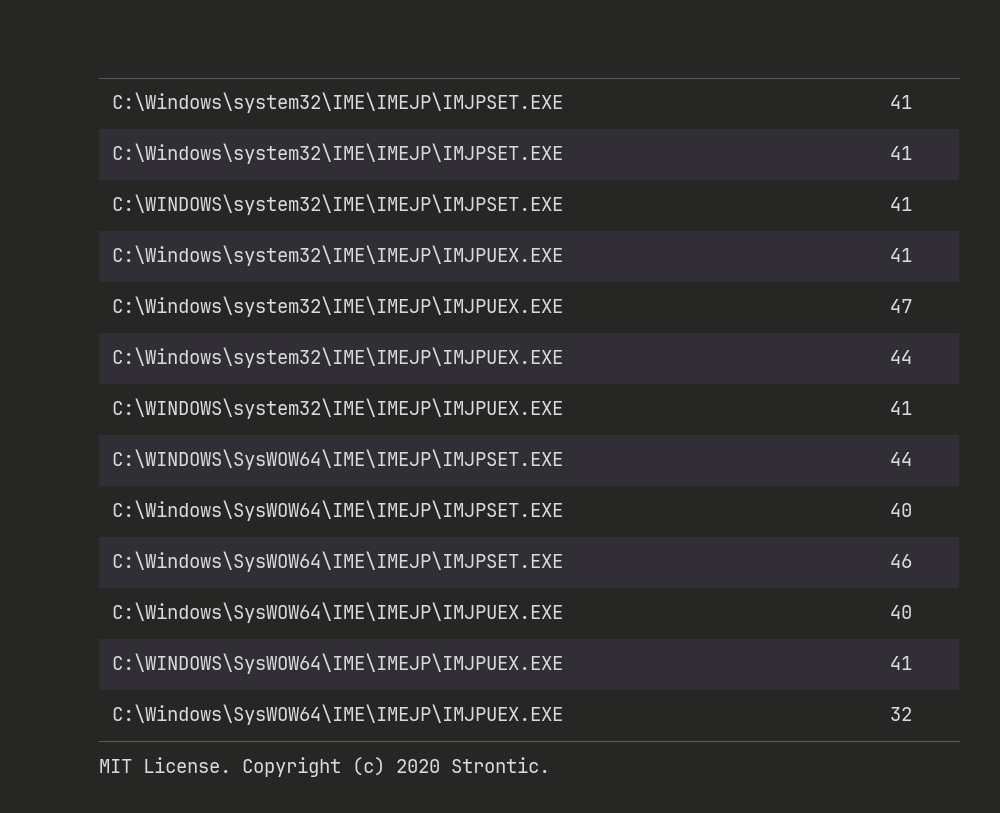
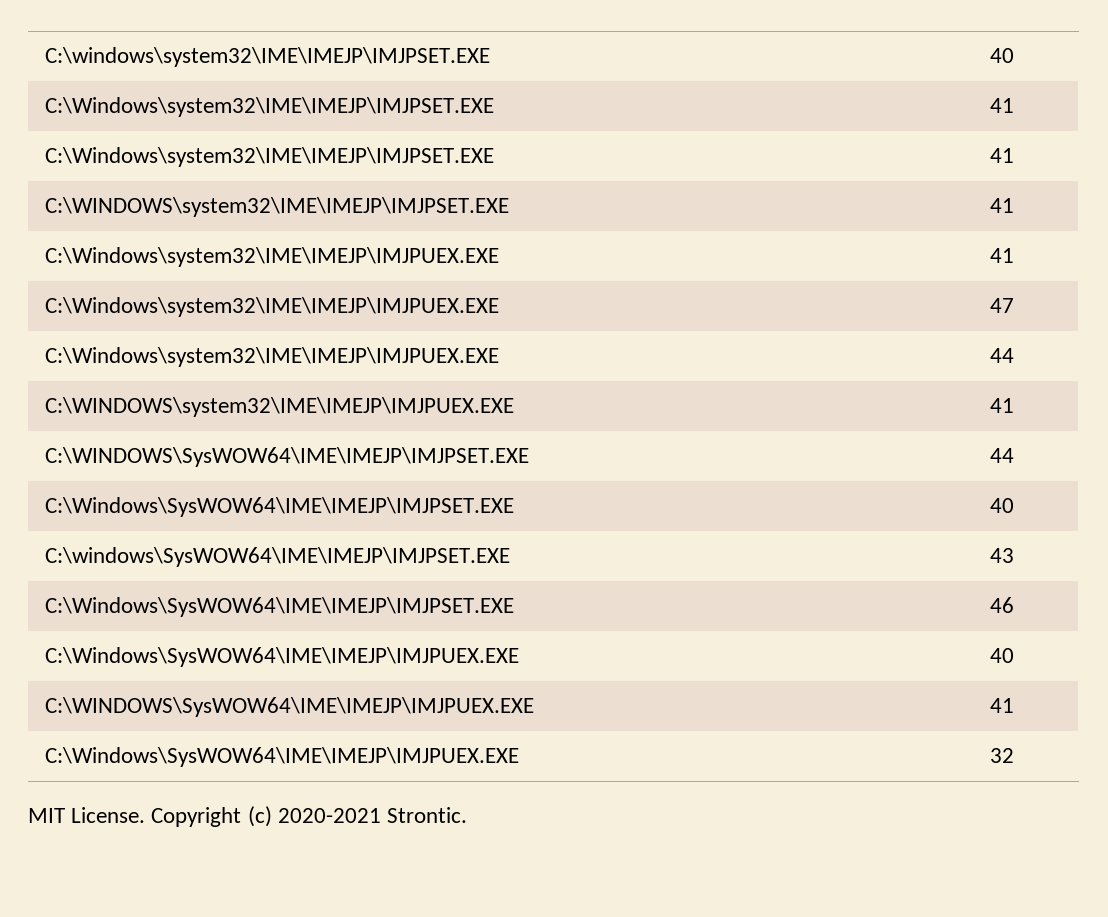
(112, 102) none -> [44,47,490,67] [989,48,1014,63] C:\windows\system32\IME\IMEJP\IMJPSET.EXE | 40 //
(913, 510) none -> [44,547,510,567] [989,548,1014,563] // C:\windows\SysWOW64\IME\IMEJP\IMJPSET.EXE | 43
[396,759,440,773] 2020 -> [277,808,381,823] 2020-2021

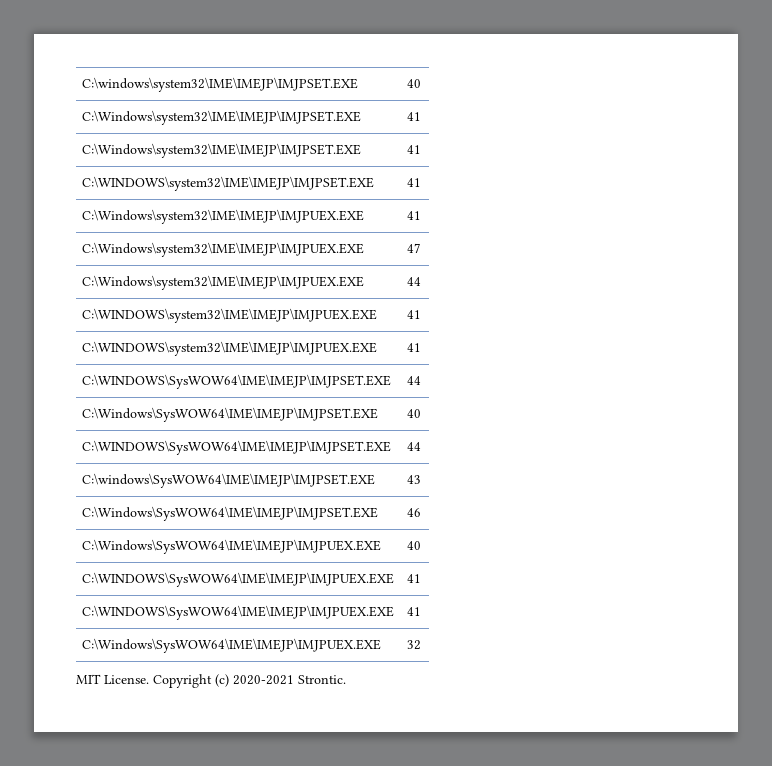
(1014, 405) none -> [82,341,378,356] [407,343,422,352] // C:\WINDOWS\system32\IME\IMEJP\IMJPUEX.EXE | 41
(1014, 505) none -> [82,440,392,455] [407,442,422,451] // C:\WINDOWS\SysWOW64\IME\IMEJP\IMJPSET.EXE | 44
(1014, 705) none -> [82,605,395,620] [407,607,422,616] // C:\WINDOWS\SysWOW64\IME\IMEJP\IMJPUEX.EXE | 41

